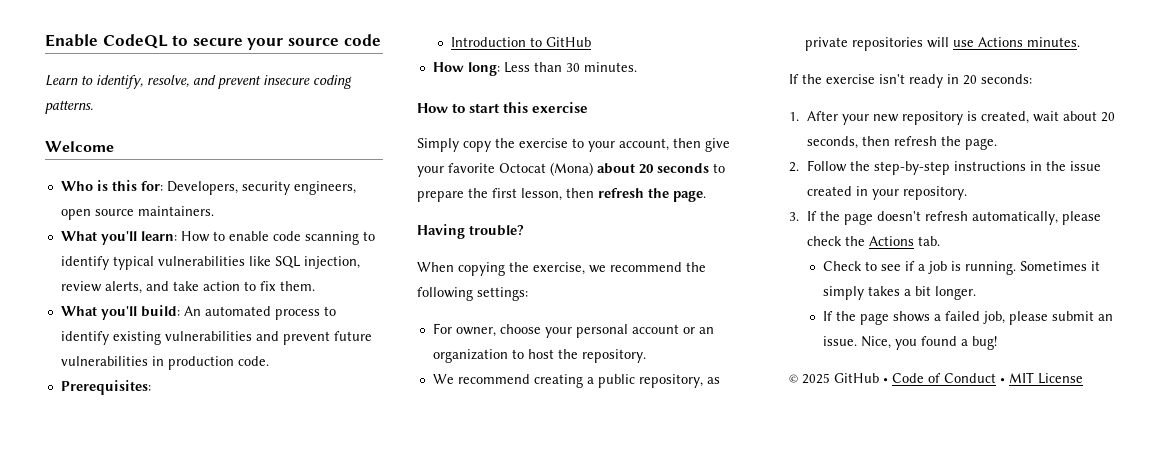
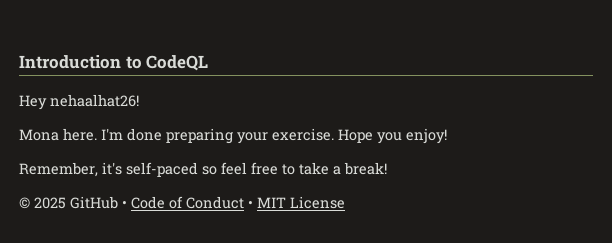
[45,34,381,50] [45,75,352,89] [45,101,93,114] [45,141,114,152] [60,180,356,195] [60,206,214,220] [60,231,375,245] [60,256,360,270] [60,281,315,294] [60,305,336,320] [60,331,372,345] [60,356,269,370] [60,380,151,395] [451,37,592,47] [432,62,637,76] [417,102,589,113] [417,138,730,152] [417,162,725,177] [417,188,706,202] [417,224,524,239] [417,262,706,276] [417,287,528,301] [432,323,714,338] [432,349,646,363] [432,374,720,388] [804,37,1080,51] [789,74,1032,88] [789,111,1116,125] [807,136,998,150] [789,160,1102,175] [807,186,968,200] [789,211,1102,225] [807,236,941,246] [823,261,1101,275] [823,286,977,300] [823,311,1114,325] [823,336,998,350] Enable CodeQL to secure your source code // Learn to identify, resolve, and prevent insecure coding patterns. // Welcome // Who is this for: Developers, security engineers, open source maintainers. // What you'll learn: How to enable code scanning to identify typical vulnerabilities like SQL injection, review alerts, and take action to fix them. // What you'll build: An automated process to identify existing vulnerabilities and prevent future vulnerabilities in production code. // Prerequisites: // Introduction to GitHub // How long: Less than 30 minutes. // How to start this exercise // Simply copy the exercise to your account, then give your favorite Octocat (Mona) about 20 seconds to prepare the first lesson, then refresh the page. // Having trouble? // When copying the exercise, we recommend the following settings: // For owner, choose your personal account or an organization to host the repository. // We recommend creating a public repository, as private repositories will use Actions minutes. // If the exercise isn't ready in 20 seconds: // 1. After your new repository is created, wait about 20 seconds, then refresh the page. // 2. Follow the step-by-step instructions in the issue created in your repository. // 3. If the page doesn't refresh automatically, please check the Actions tab. // Check to see if a job is running. Sometimes it simply takes a bit longer. // If the page shows a failed job, please submit an issue. Nice, you found a bug! -> [19,55,209,71] [19,94,139,110] [19,128,447,144] [19,162,387,177] Introduction to CodeQL // Hey nehaalhat26! // Mona here. I'm done preparing your exercise. Hope you enjoy! // Remember, it's self-paced so feel free to take a break!

